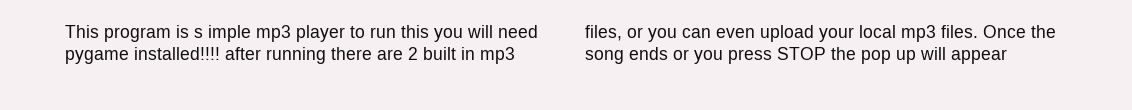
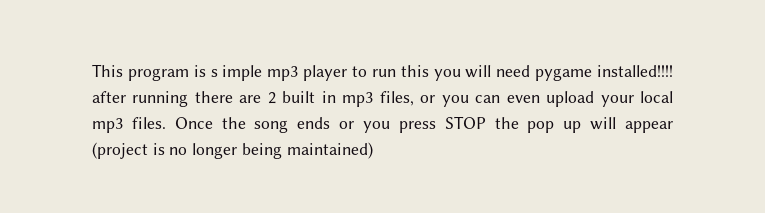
(1007, 56) none -> [92,142,373,159] (project is no longer being maintained)

